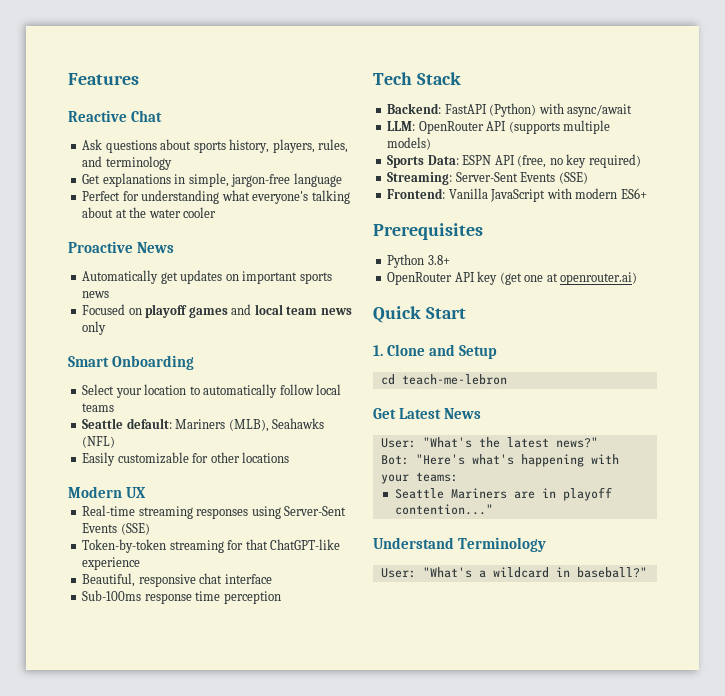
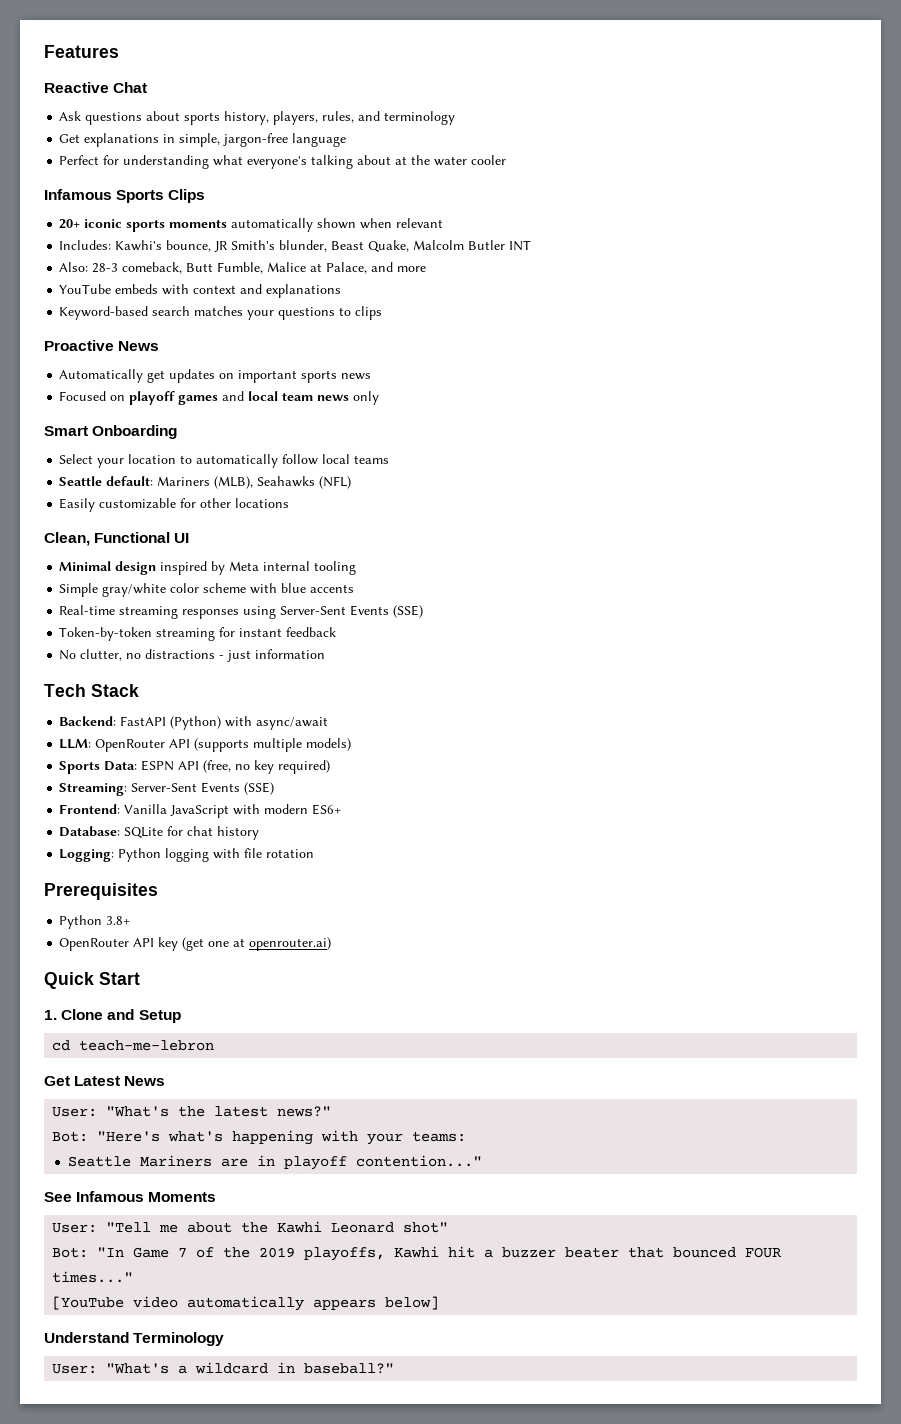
(217, 212) none -> [44,189,206,203] [59,218,444,232] [59,240,532,252] [59,262,427,274] [59,284,342,298] [59,306,383,320] // Infamous Sports Clips // 20+ iconic sports moments automatically shown when relevant // Includes: Kawhi's bounce, JR Smith's blunder, Beast Quake, Malcolm Butler INT // Also: 28-3 comeback, Butt Fumble, Malice at Palace, and more // YouTube embeds with context and explanations // Keyword-based search matches your questions to clips
[68,486,147,498] Modern UX -> [44,532,190,546] [59,561,357,575] [59,583,355,597] Clean, Functional UI // Minimal design inspired by Meta internal tooling // Simple gray/white color scheme with blue accents
[245,539,341,550] [82,557,141,570] [82,573,272,587] [82,590,281,604] that ChatGPT-like experience // Beautiful, responsive chat interface // Sub-100ms response time perception -> [239,627,337,637] [59,649,326,662] instant feedback // No clutter, no distractions - just information
(647, 193) none -> [59,826,260,840] [59,848,315,862] // Database: SQLite for chat history // Logging: Python logging with file rotation
(494, 509) none -> [44,1191,217,1202] [52,1221,449,1233] [52,1246,782,1261] [52,1271,134,1283] [52,1296,440,1311] // See Infamous Moments // User: "Tell me about the Kawhi Leonard shot" // Bot: "In Game 7 of the 2019 playoffs, Kawhi hit a buzzer beater that bounced FOUR times..." // [YouTube video automatically appears below]

